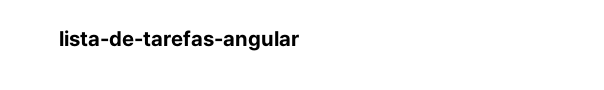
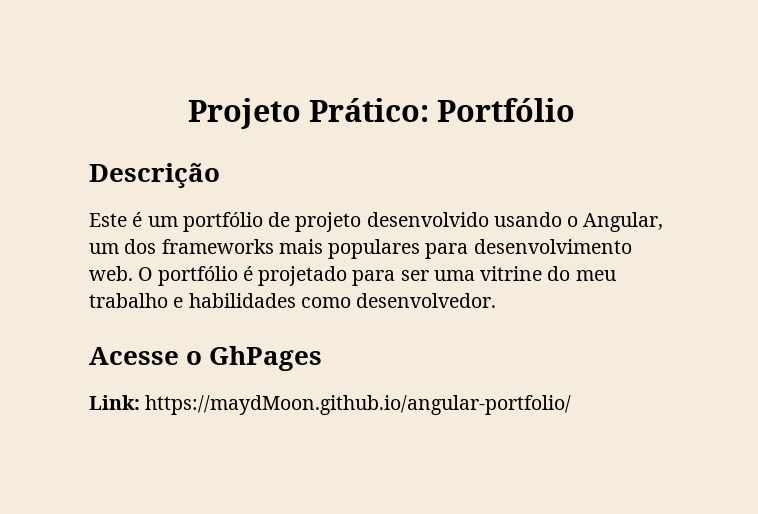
[59,30,299,51] lista-de-tarefas-angular -> [187,98,576,129] [89,163,220,188] [89,212,664,232] [89,239,632,259] [89,266,616,286] [89,293,497,308] [89,346,323,371] [89,395,572,415] Projeto Prático: Portfólio // Descrição // Este é um portfólio de projeto desenvolvido usando o Angular, um dos frameworks mais populares para desenvolvimento web. O portfólio é projetado para ser uma vitrine do meu trabalho e habilidades como desenvolvedor. // Acesse o GhPages // Link: https://maydMoon.github.io/angular-portfolio/

